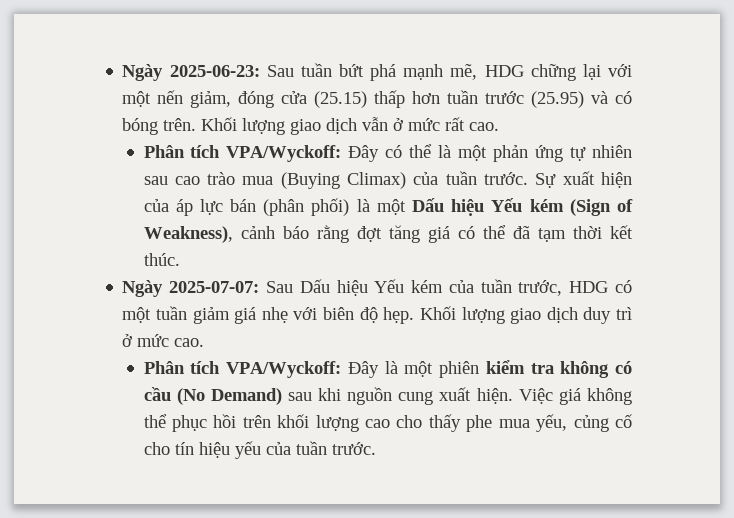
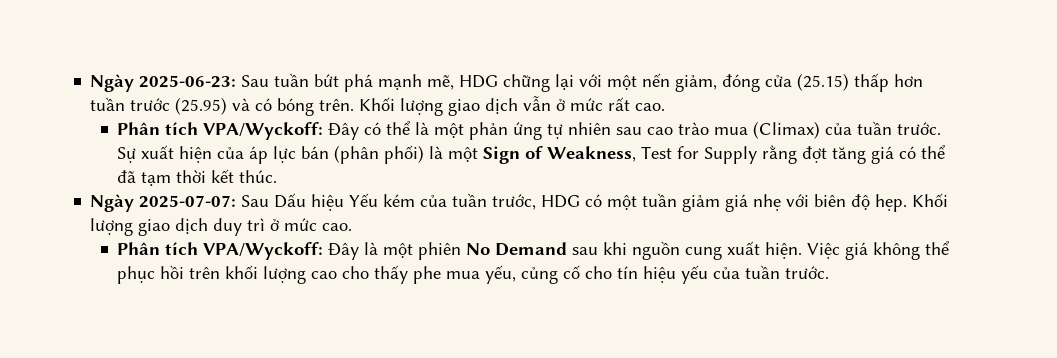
[280,172,407,189] (Buying Climax) -> [753,121,821,139] (Climax)
[412,198,633,216] [143,226,309,243] Dấu hiệu Yếu kém (Sign of Weakness), cảnh báo -> [483,146,758,164] Sign of Weakness, Test for Supply
[485,360,633,378] [143,387,282,405] kiểm tra không có cầu (No Demand) -> [466,242,568,256] No Demand

